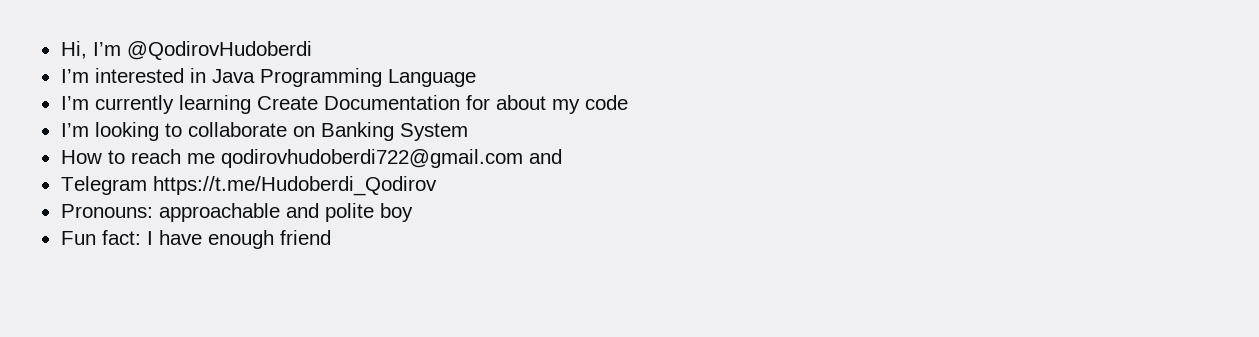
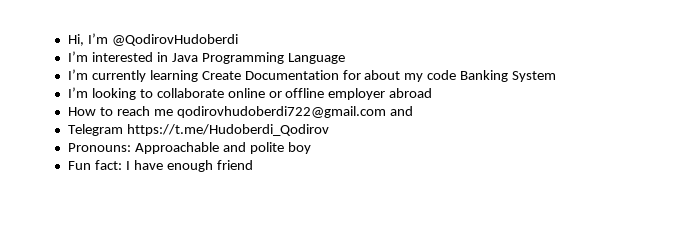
(628, 102) none -> [460,70,557,82] Banking System
[292,122,468,141] on Banking System -> [227,88,433,100] online or offline employer abroad
[158,203,280,222] approachable -> [134,142,219,154] Approachable

